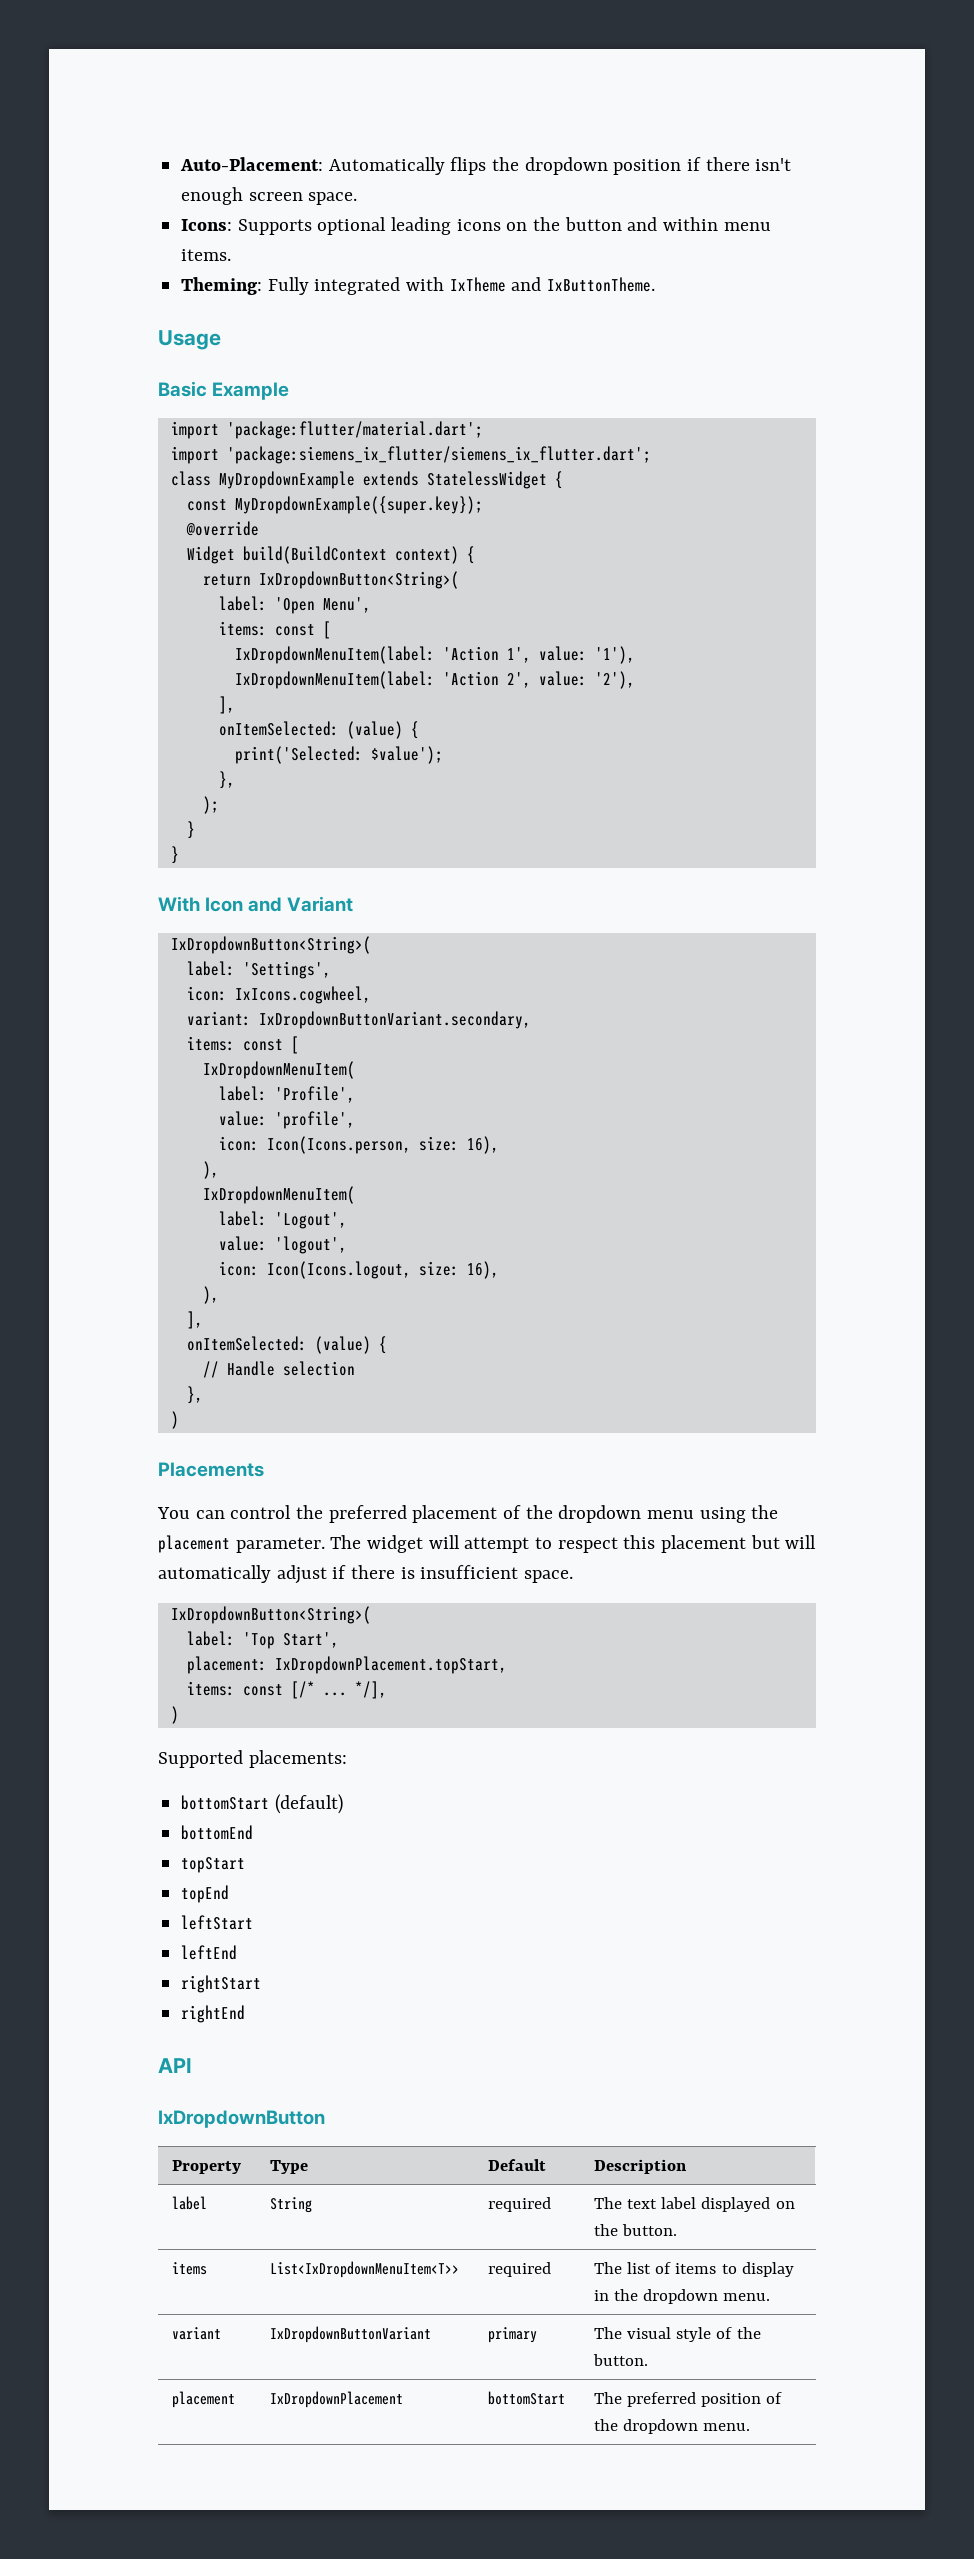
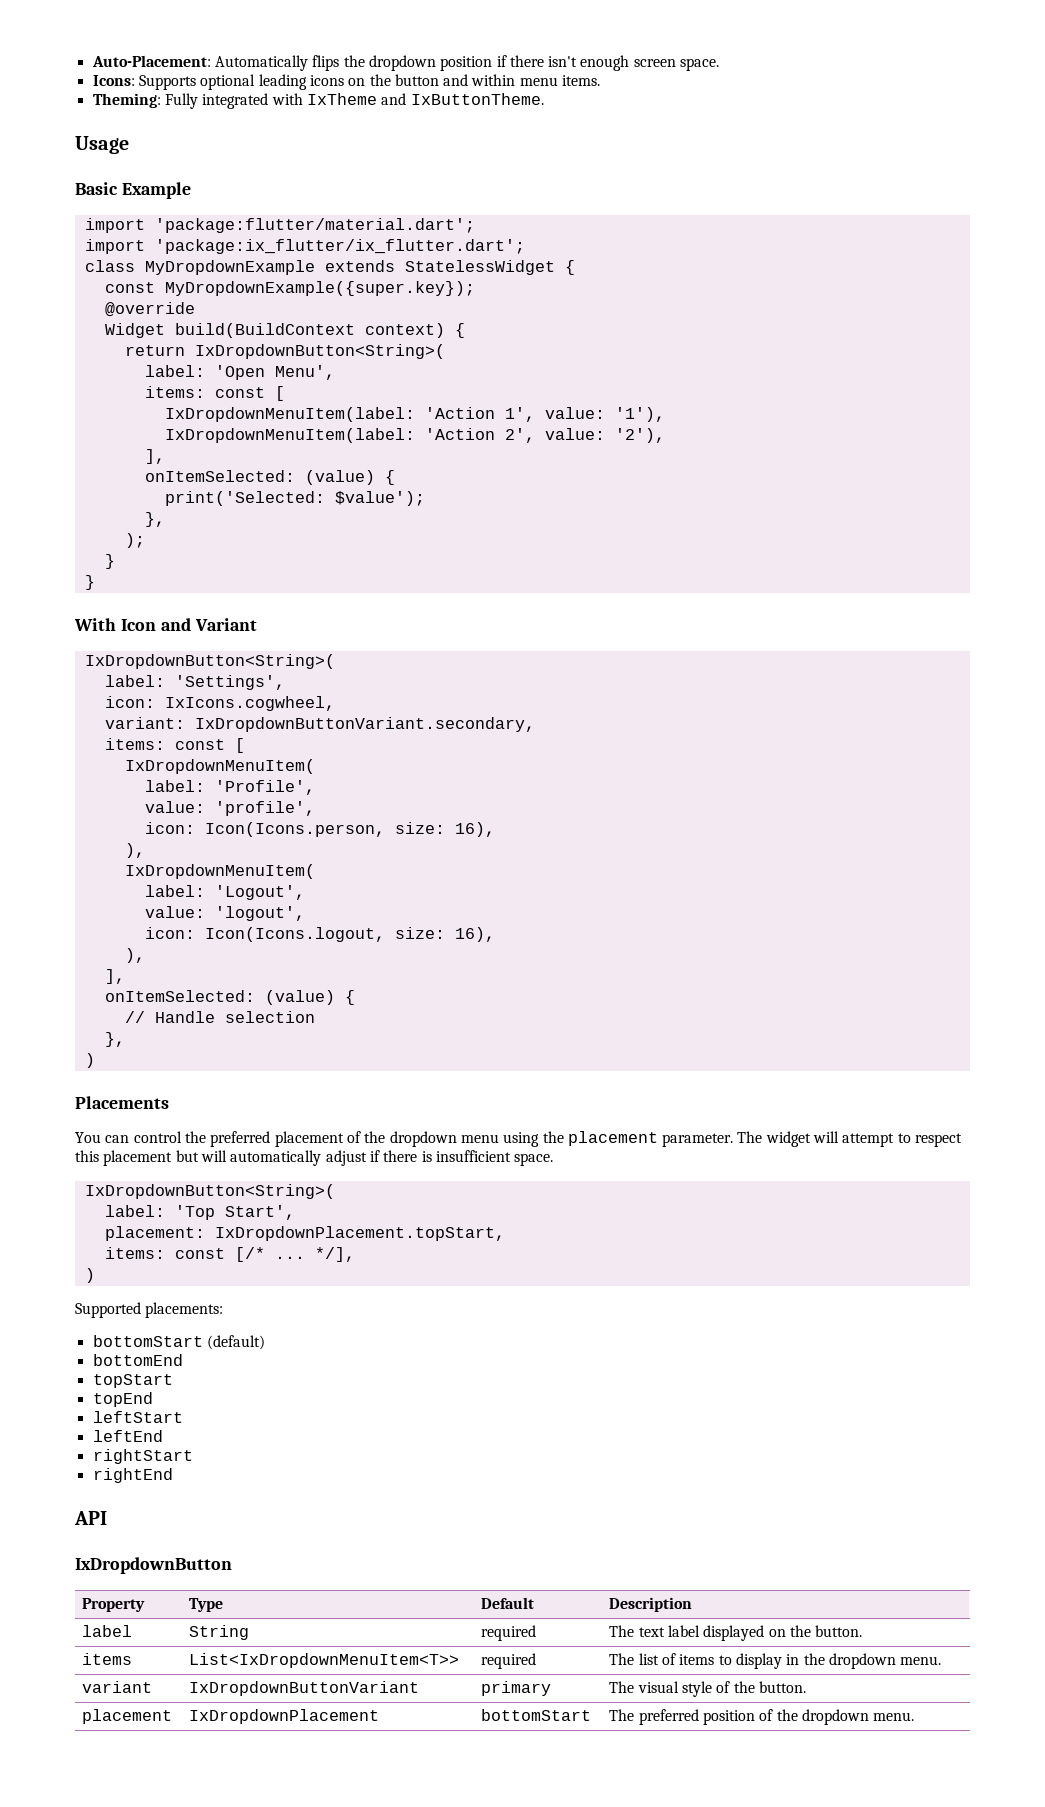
[226,446,651,464] 'package:siemens_ix_flutter/siemens_ix_flutter.dart'; -> [154,239,525,254] 'package:ix_flutter/ix_flutter.dart';

